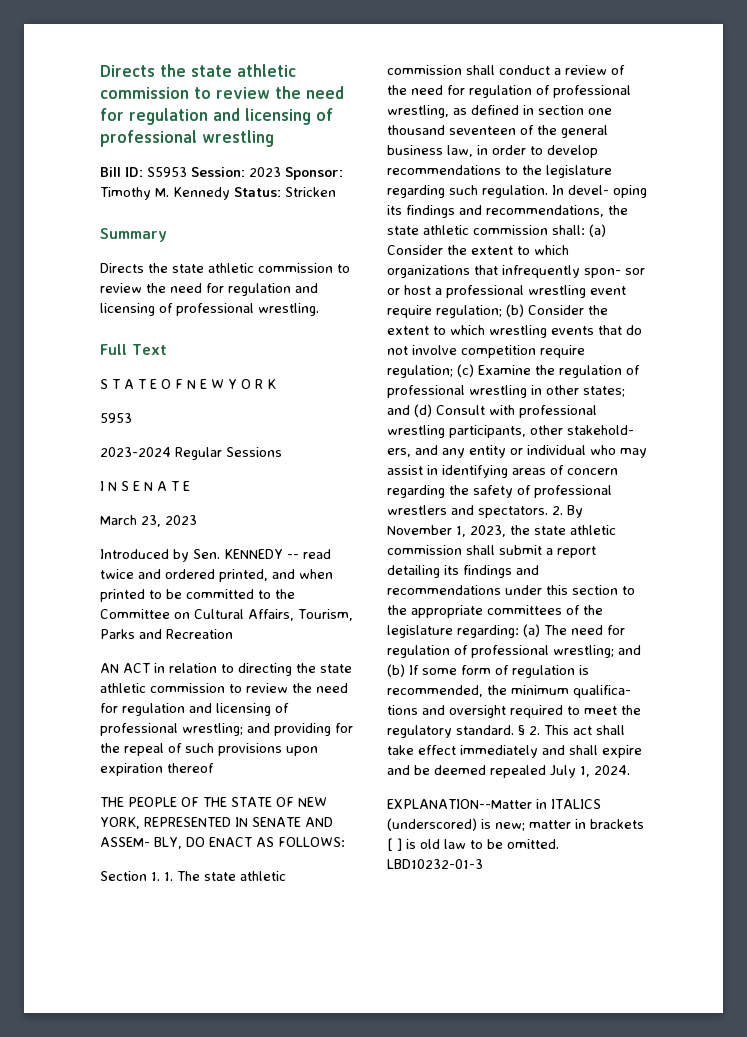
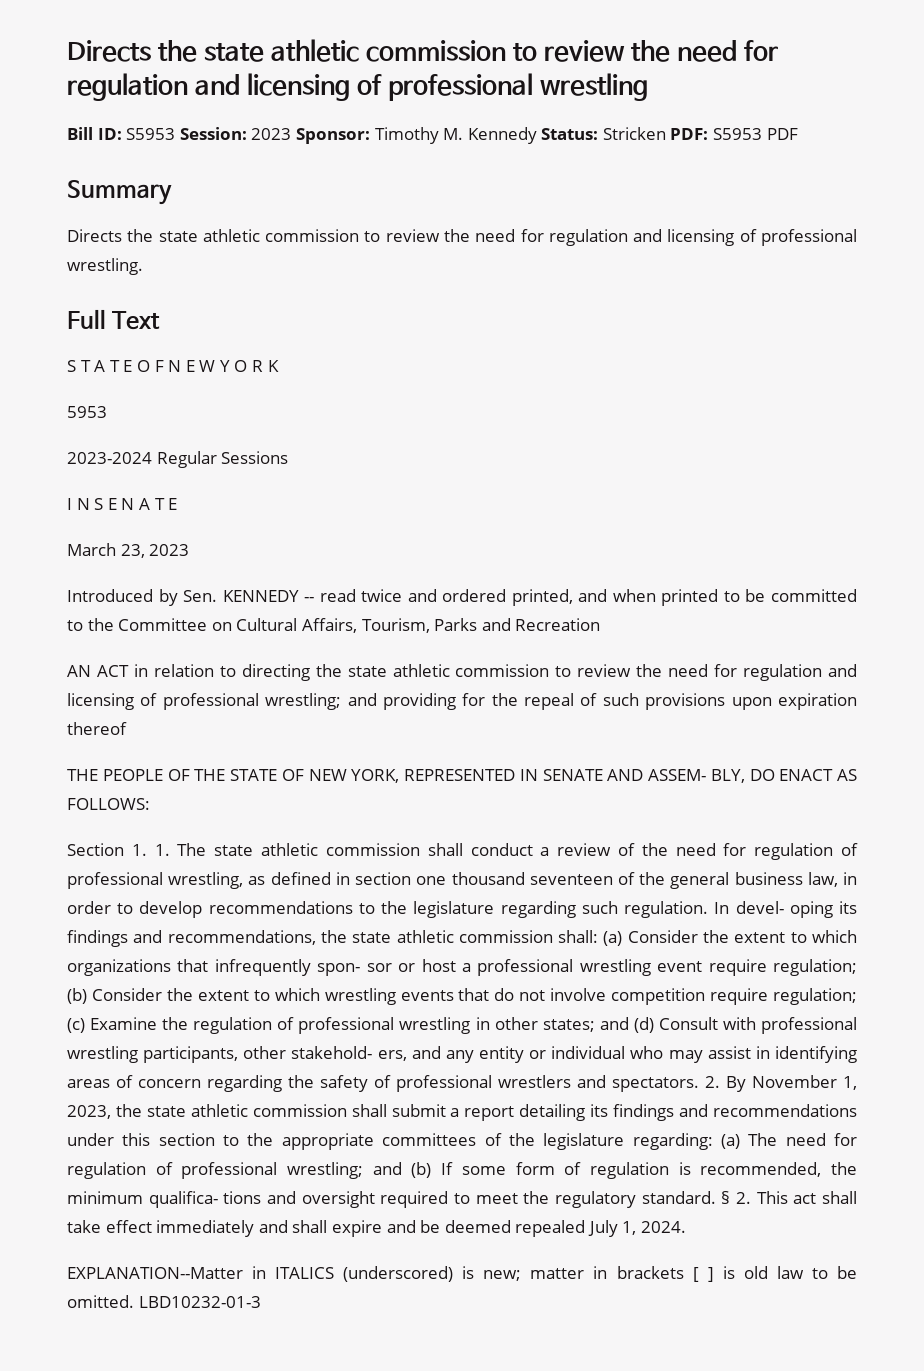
(336, 192) none -> [670,128,798,140] PDF: S5953 PDF

